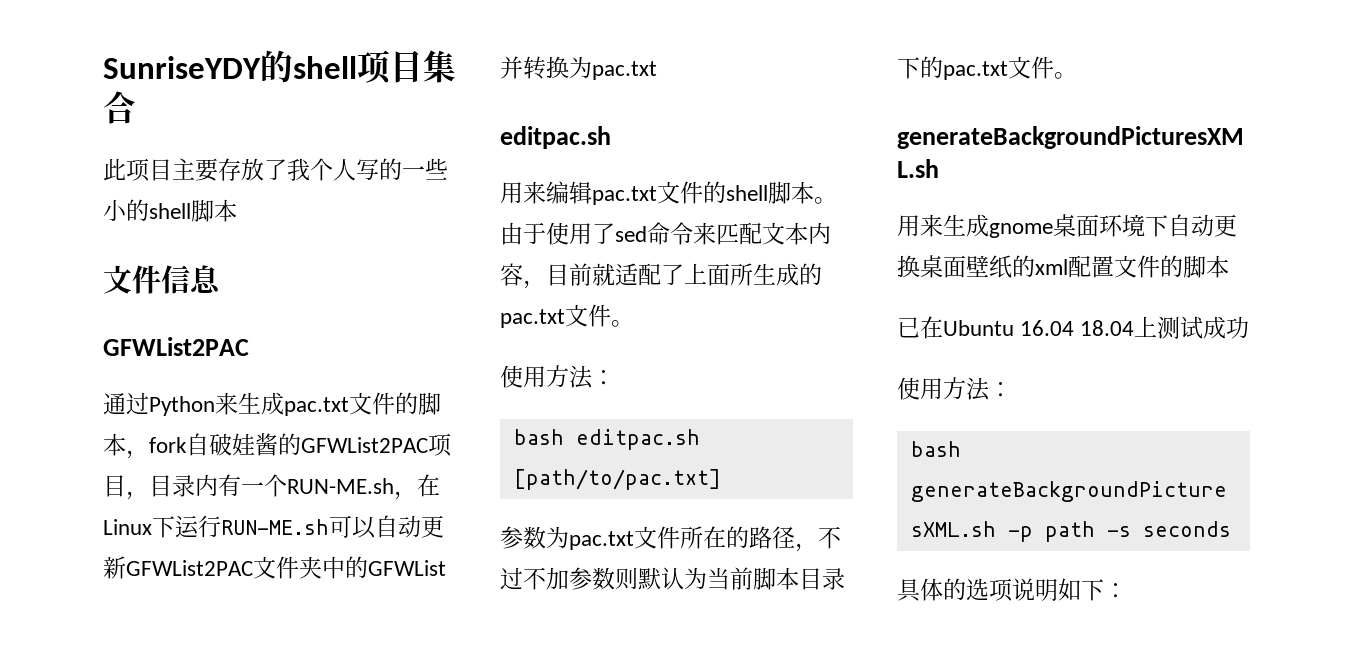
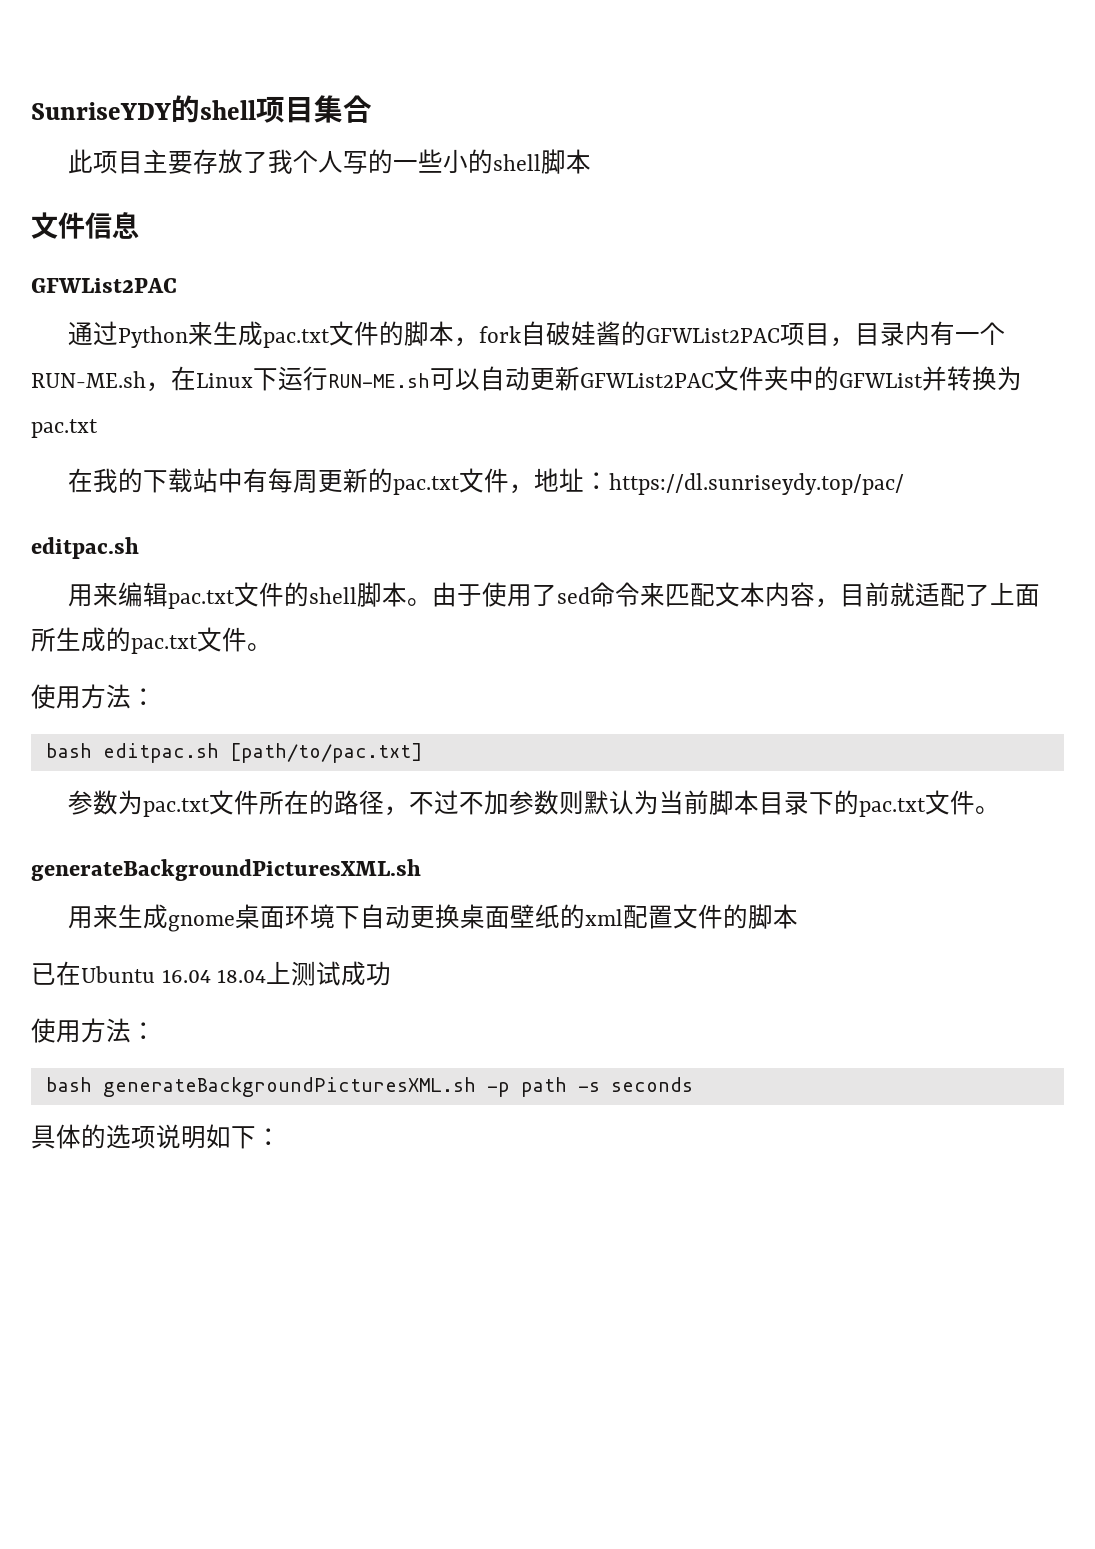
(657, 70) none -> [67,468,904,495] // 在我的下载站中有每周更新的pac.txt文件，地址：https://dl.sunriseydy.top/pac/

